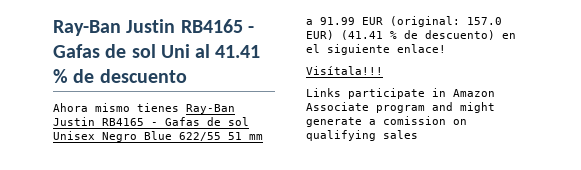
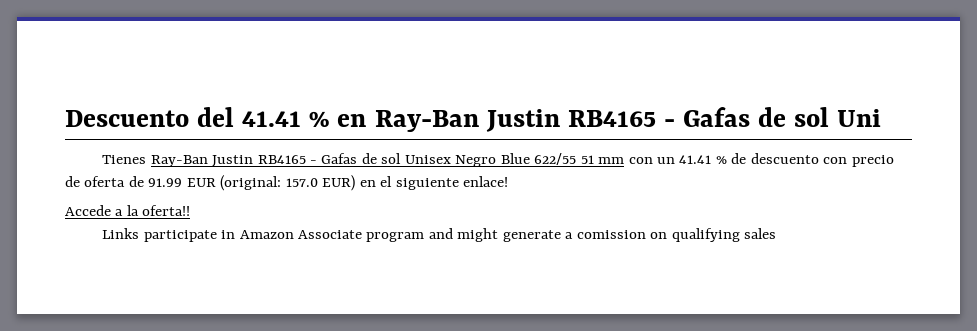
(53, 28) none -> [65,107,367,127] Descuento del 41.41 % en
[195,44,261,58] [53,69,187,83] [53,103,179,112] al 41.41 % de descuento // Ahora mismo tienes -> [102,155,147,164] // Tienes
[306,19,313,25] a -> [628,153,894,167] [65,176,144,187] con un 41.41 % de descuento con precio de oferta de
[341,30,495,40] (41.41 % de descuento) -> (356, 183) none
[306,66,383,75] Visítala!!! -> [65,205,191,216] Accede a la oferta!!

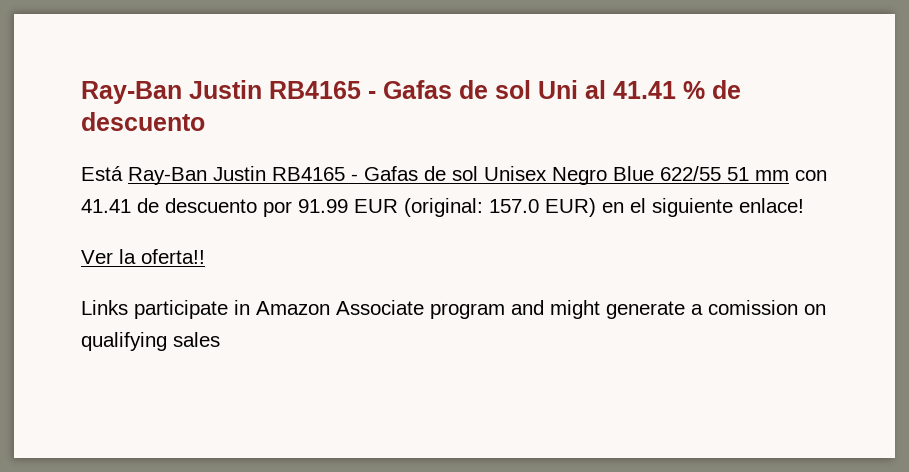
[65,107,367,127] Descuento del 41.41 % en -> (81, 92) none
[102,155,147,164] // Tienes -> [585,80,741,99] [81,112,205,131] [81,166,123,181] al 41.41 % de descuento // Está
[656,153,894,167] [65,176,144,187] un 41.41 % de descuento con precio de oferta de -> [81,198,292,217] 41.41 de descuento por
[65,205,124,216] Accede a -> [81,250,113,264] Ver

